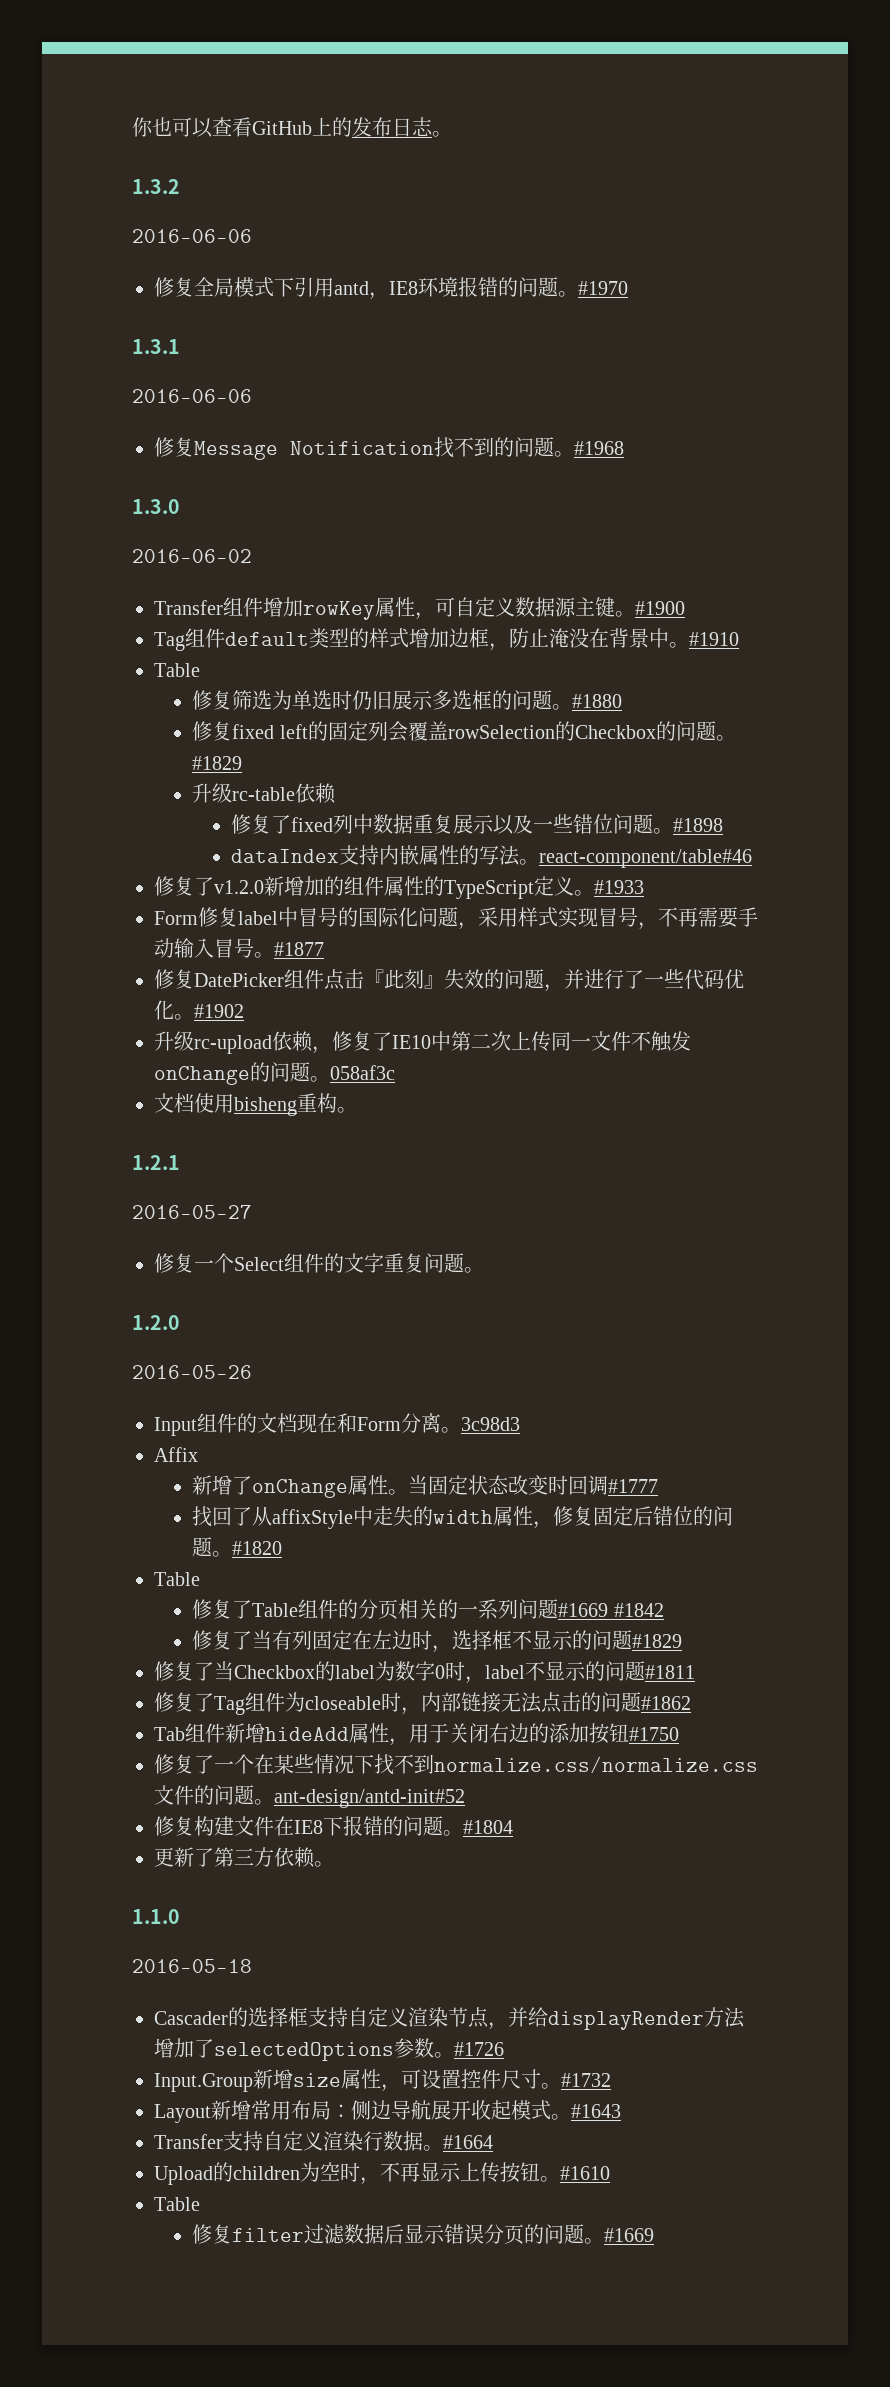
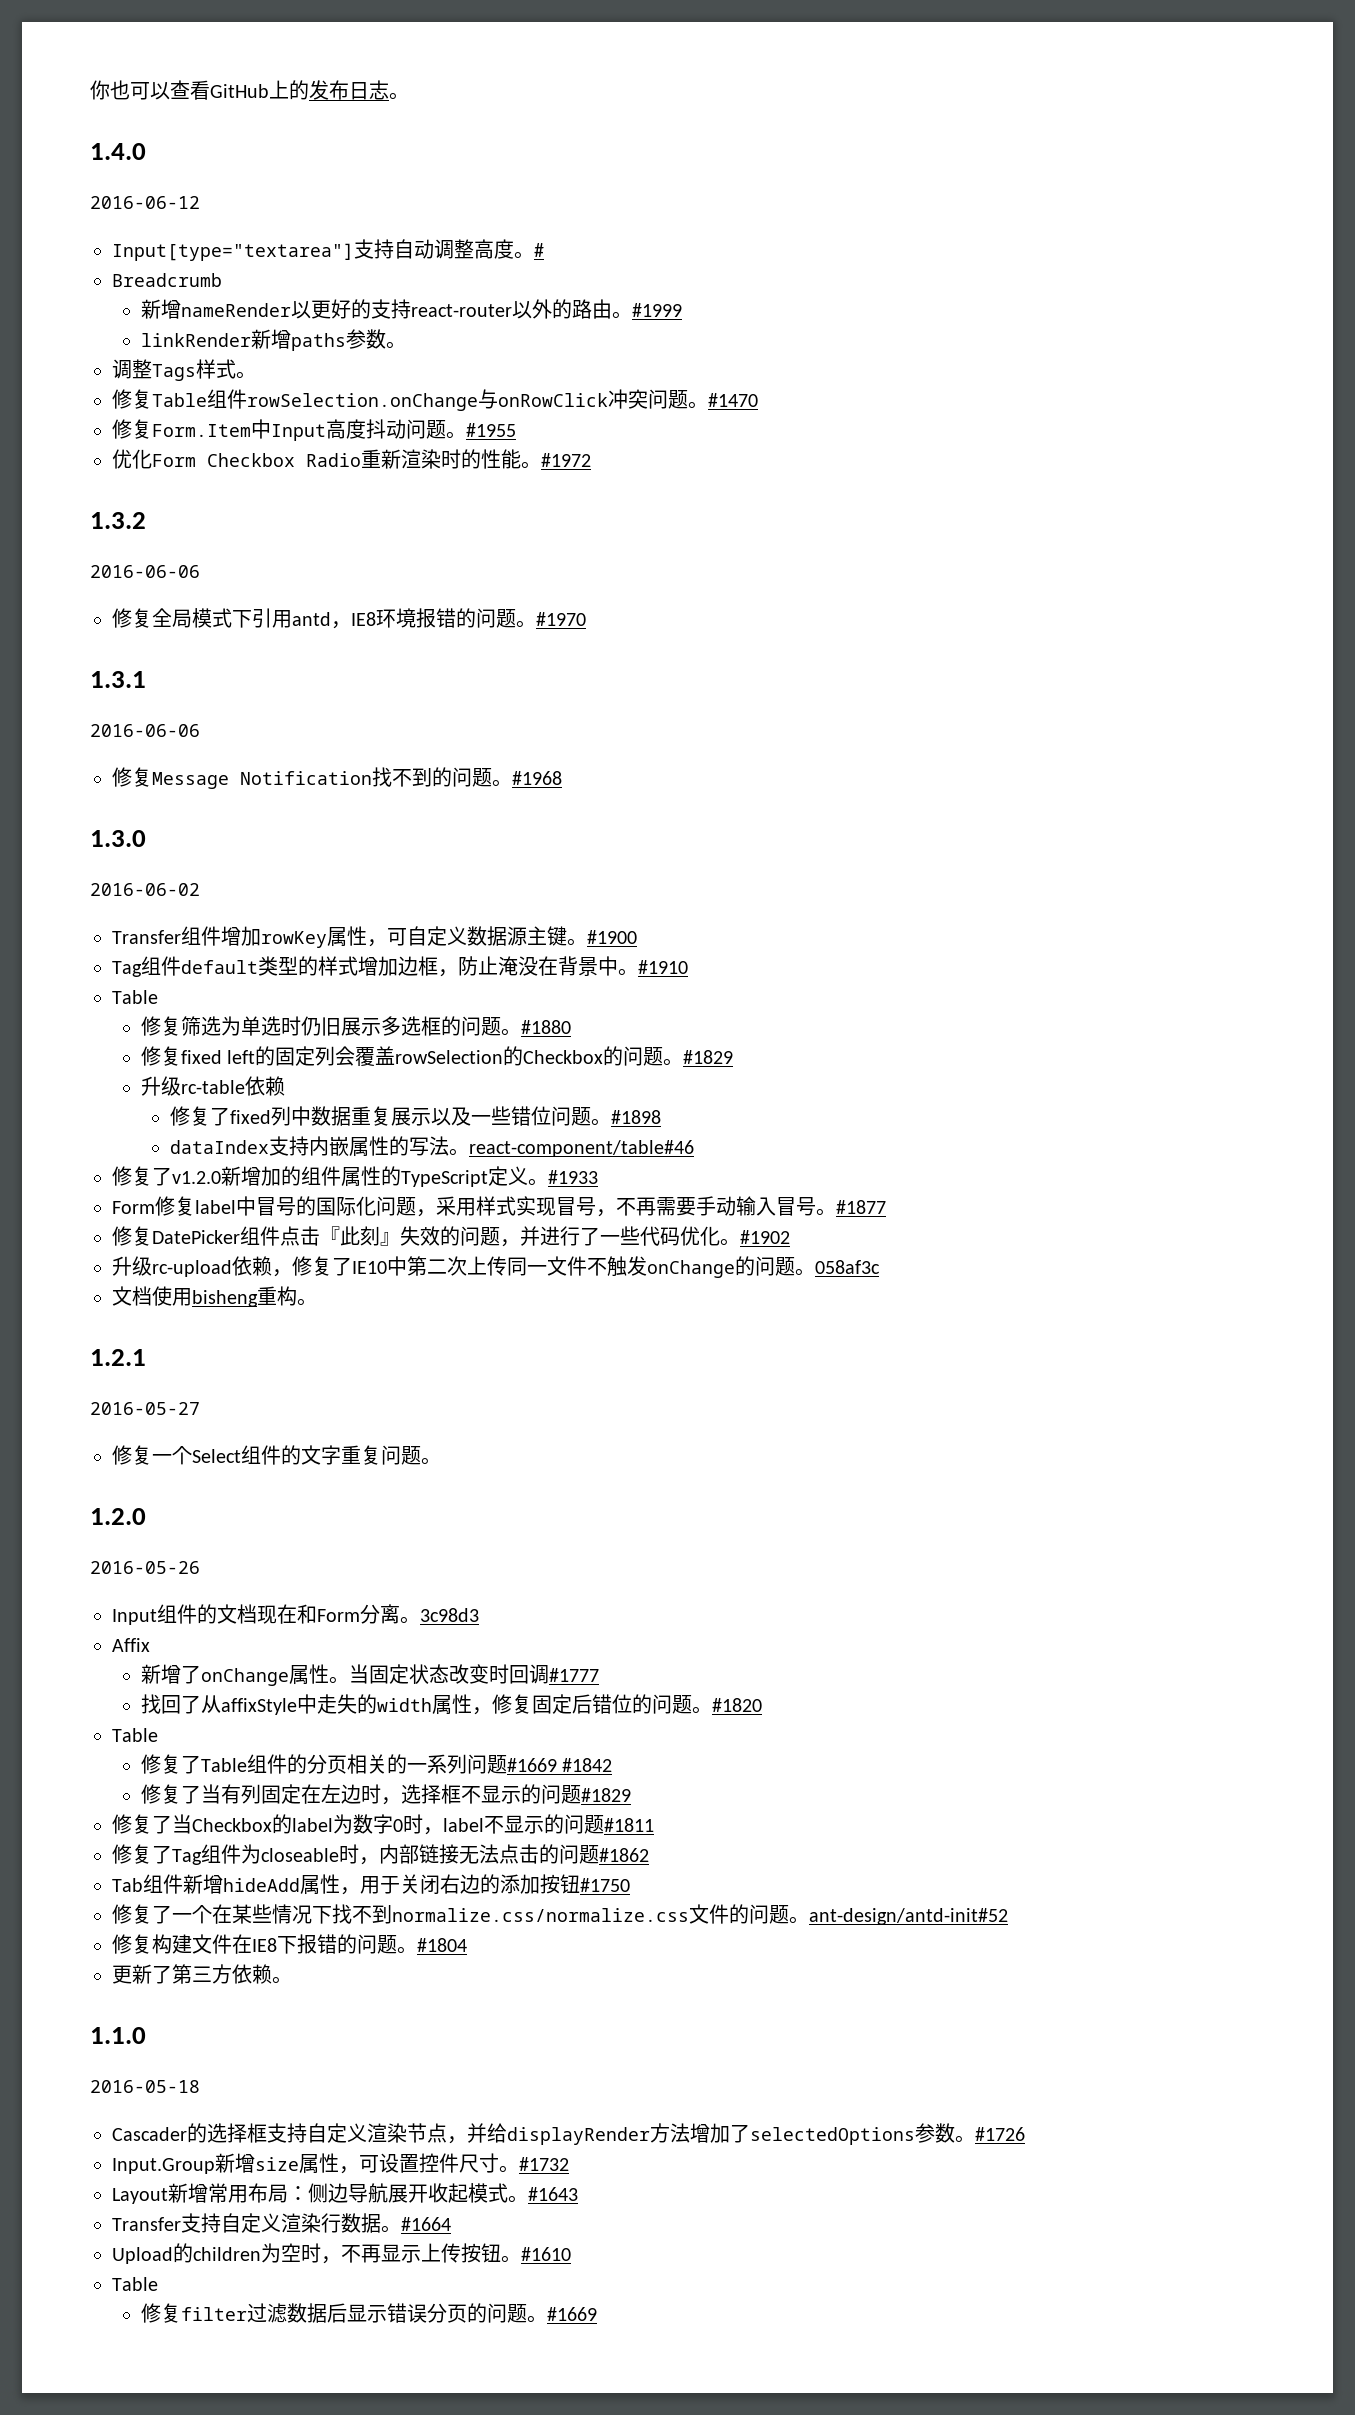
(452, 134) none -> [90,143,146,160] [90,196,200,209] [112,239,544,261] [112,273,222,287] [141,299,683,319] [141,329,407,351] [112,359,256,381] [112,389,758,411] [112,419,516,441] [112,449,591,469] // 1.4.0 // 2016-06-12 // Input[type="textarea"]支持自动调整高度。# // Breadcrumb // 新增nameRender以更好的支持react-router以外的路由。#1999 // linkRender新增paths参数。 // 调整Tags样式。 // 修复Table组件rowSelection.onChange与onRowClick冲突问题。#1470 // 修复Form.Item中Input高度抖动问题。#1955 // 优化Form Checkbox Radio重新渲染时的性能。#1972

